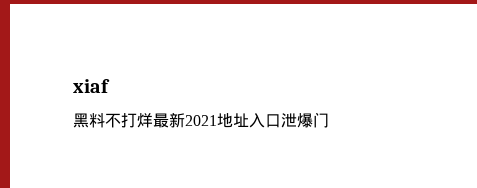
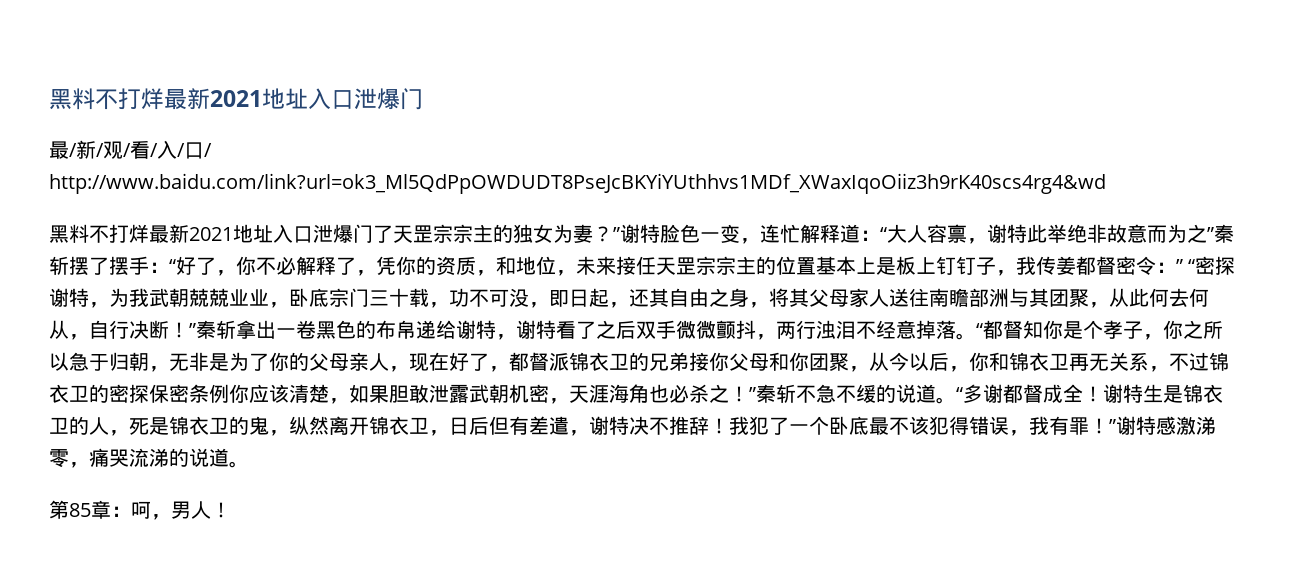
[73,79,110,93] [73,112,329,128] xiaf // 黑料不打烊最新2021地址入口泄爆门 -> [49,88,423,110] [49,140,212,159] [49,173,1106,194] [49,224,1234,244] [49,256,1236,276] [49,288,1209,308] [49,320,1223,340] [49,352,1229,372] [49,384,1223,404] [49,416,1216,436] [49,448,249,468] [49,500,231,520] 黑料不打烊最新2021地址入口泄爆门 // 最/新/观/看/入/口/ http://www.baidu.com/link?url=ok3_Ml5QdPpOWDUDT8PseJcBKYiYUthhvs1MDf_XWaxIqoOiiz3h9rK40scs4rg4&wd // 黑料不打烊最新2021地址入口泄爆门了天罡宗宗主的独女为妻？”谢特脸色一变，连忙解释道：“大人容禀，谢特此举绝非故意而为之”秦斩摆了摆手：“好了，你不必解释了，凭你的资质，和地位，未来接任天罡宗宗主的位置基本上是板上钉钉子，我传姜都督密令：” “密探谢特，为我武朝兢兢业业，卧底宗门三十载，功不可没，即日起，还其自由之身，将其父母家人送往南瞻部洲与其团聚，从此何去何从，自行决断！”秦斩拿出一卷黑色的布帛递给谢特，谢特看了之后双手微微颤抖，两行浊泪不经意掉落。“都督知你是个孝子，你之所以急于归朝，无非是为了你的父母亲人，现在好了，都督派锦衣卫的兄弟接你父母和你团聚，从今以后，你和锦衣卫再无关系，不过锦衣卫的密探保密条例你应该清楚，如果胆敢泄露武朝机密，天涯海角也必杀之！”秦斩不急不缓的说道。“多谢都督成全！谢特生是锦衣卫的人，死是锦衣卫的鬼，纵然离开锦衣卫，日后但有差遣，谢特决不推辞！我犯了一个卧底最不该犯得错误，我有罪！”谢特感激涕零，痛哭流涕的说道。 // 第85章：呵，男人！

